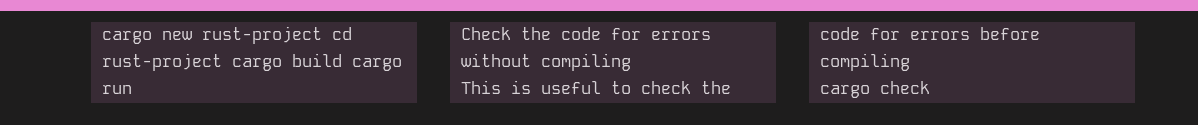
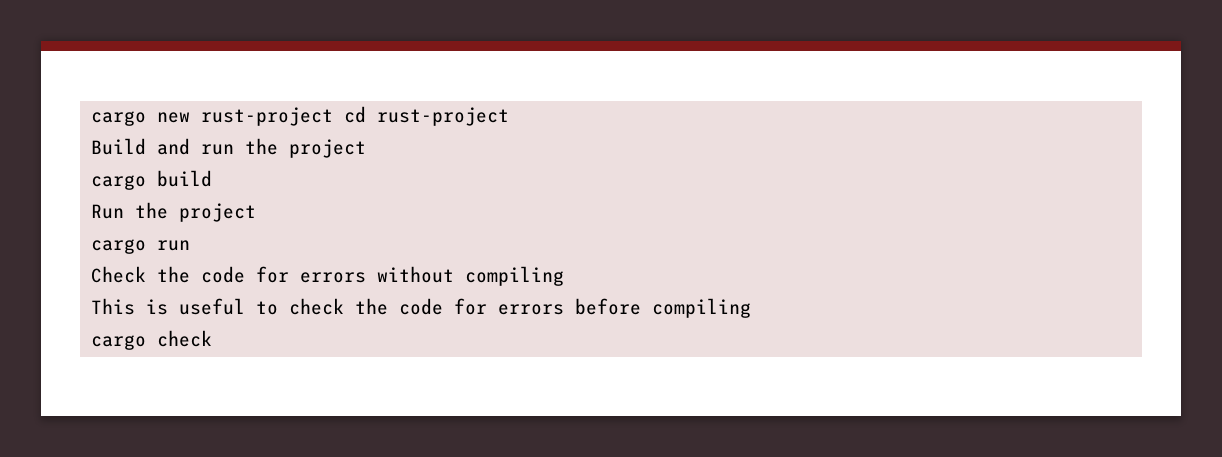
(222, 62) none -> [90,138,366,158] // Build and run the project //
(342, 60) none -> [90,202,256,222] // Run the project //

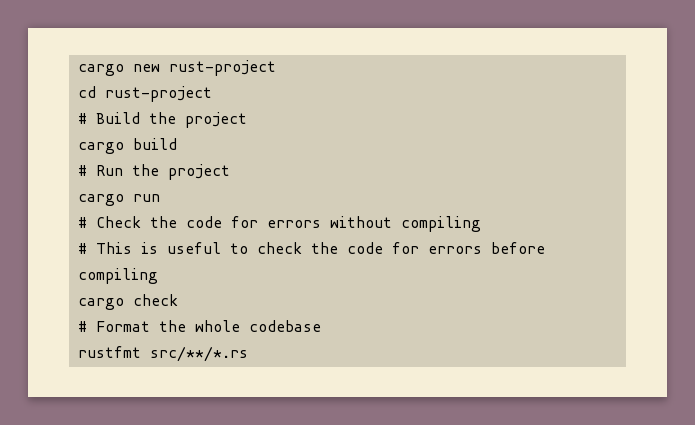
(333, 116) none -> (276, 68) //
[90,138,234,155] Build and run -> [77,112,140,124] # Build
(212, 178) none -> [77,165,87,176] #
(190, 245) none -> [77,217,87,228] #
(564, 276) none -> [77,243,87,254] #
(212, 338) none -> [77,320,321,332] [77,346,248,362] // # Format the whole codebase // rustfmt src/**/*.rs

